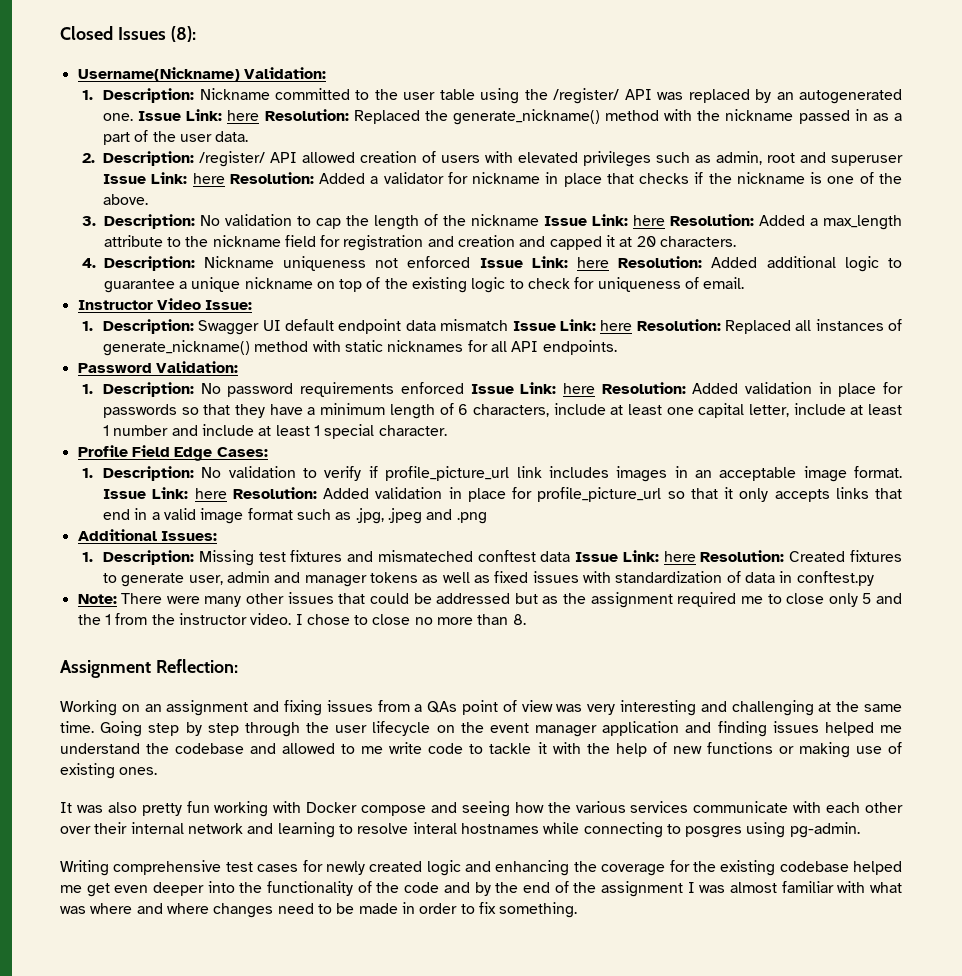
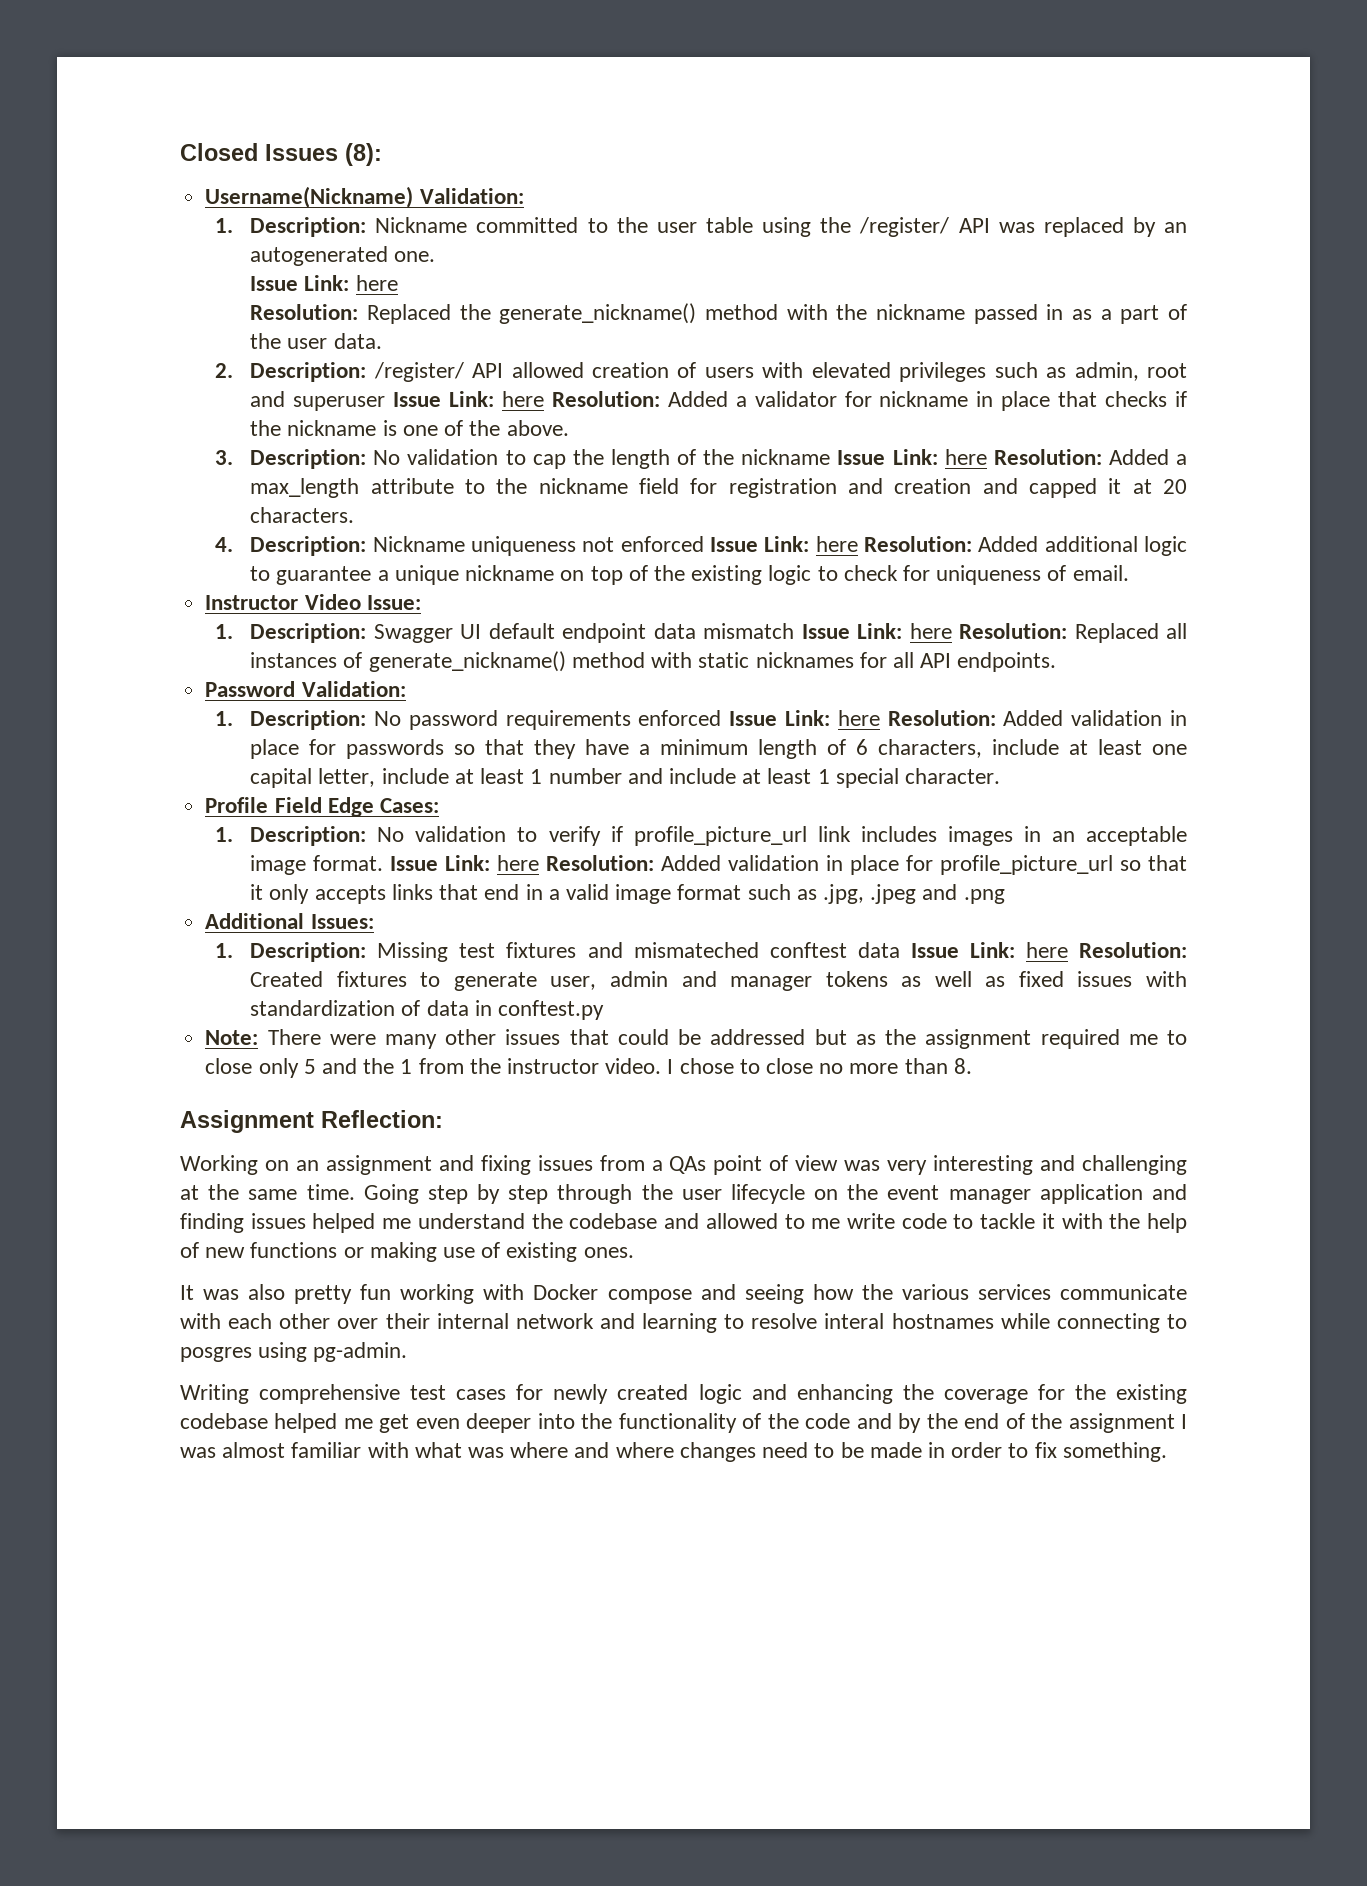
[138,109,260,121] Issue Link: here -> [250,275,398,291] // Issue Link: here //

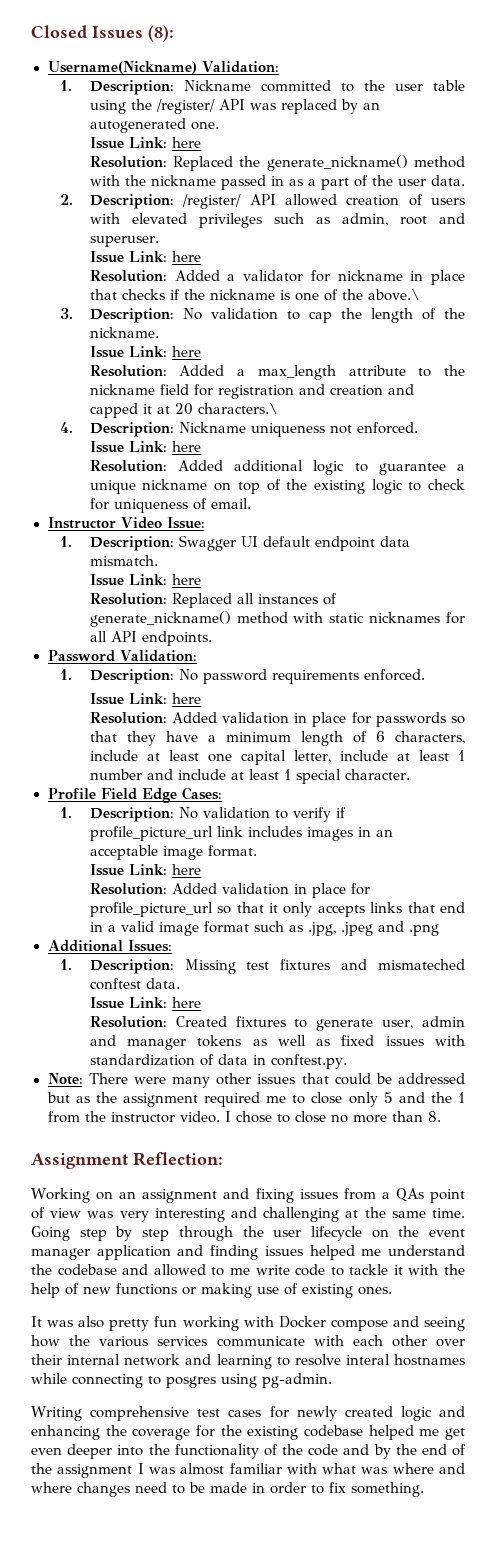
[293,391,544,411] superuser Issue Link: here -> [89,236,159,247] [89,251,201,263] superuser. // Issue Link: here //
[506,420,569,436] above. -> [367,289,420,301] above.\
[741,449,987,465] nickname Issue Link: here -> [89,327,159,338] [89,346,201,358] nickname. // Issue Link: here //
[250,507,355,523] characters. -> [197,403,278,414] characters.\
[620,536,858,552] enforced Issue Link: here -> [356,422,418,434] [89,441,201,453] enforced. // Issue Link: here //
[703,623,952,639] mismatch Issue Link: here -> [89,555,158,566] [89,574,201,586] mismatch. // Issue Link: here //
[638,710,880,726] enforced Issue Link: here -> [363,669,425,681] [89,693,201,705] enforced. // Issue Link: here //
[390,855,540,871] Issue Link: here -> [89,864,201,876] // Issue Link: here //
[857,942,1068,958] data Issue Link: here -> [145,978,180,989] [89,997,201,1009] data. // Issue Link: here //
[498,1000,605,1020] conftest.py -> [270,1054,347,1069] conftest.py.

